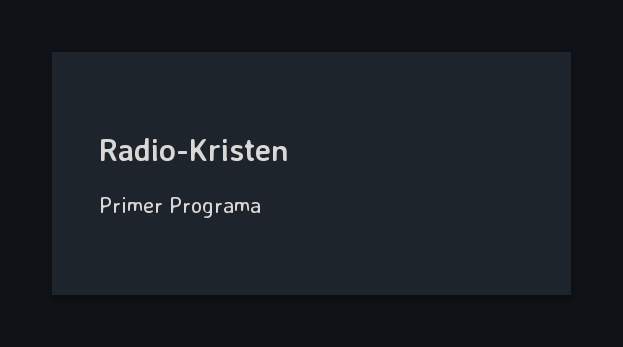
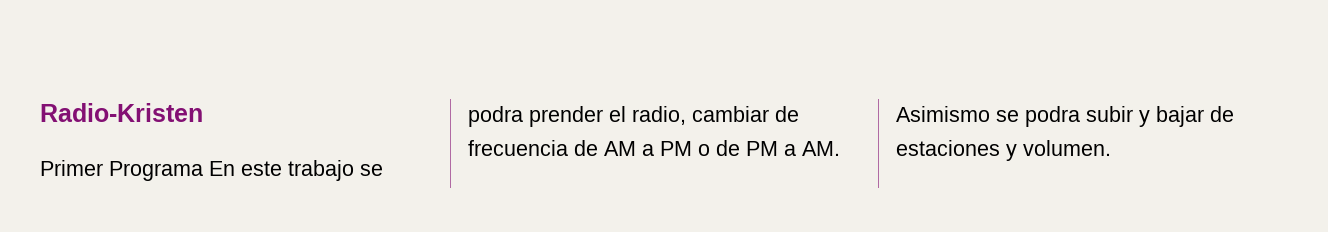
(261, 207) none -> [209,160,383,181] [468,106,799,127] [468,140,840,156] [896,106,1234,127] [896,140,1111,161] En este trabajo se podra prender el radio, cambiar de frecuencia de AM a PM o de PM a AM. Asimismo se podra subir y bajar de estaciones y volumen.

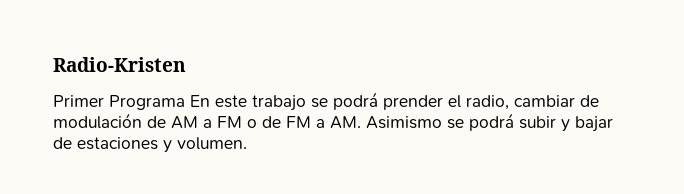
[468,106,523,127] podra -> [333,92,378,110] podrá
[468,140,568,156] frecuencia -> [53,113,142,129] modulación
[660,141,692,156] PM -> [217,116,242,128] FM
[746,141,778,156] PM -> [286,116,311,128] FM
[1025,106,1080,127] podra -> [469,113,514,131] podrá

